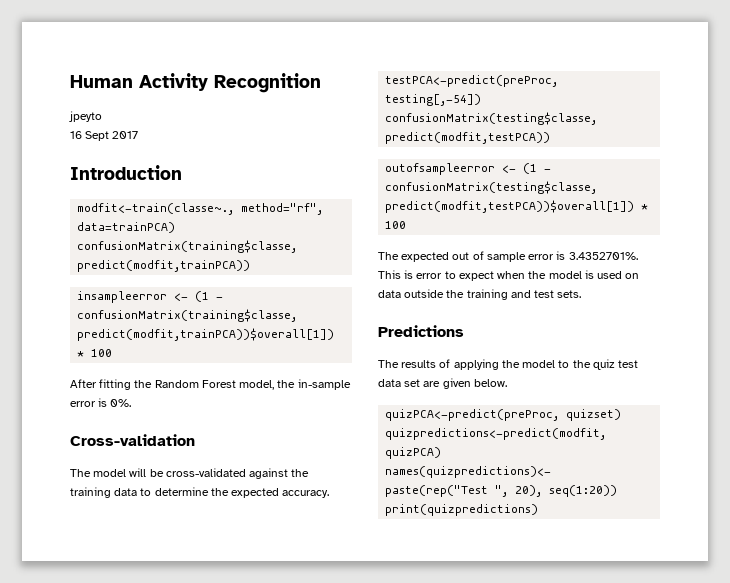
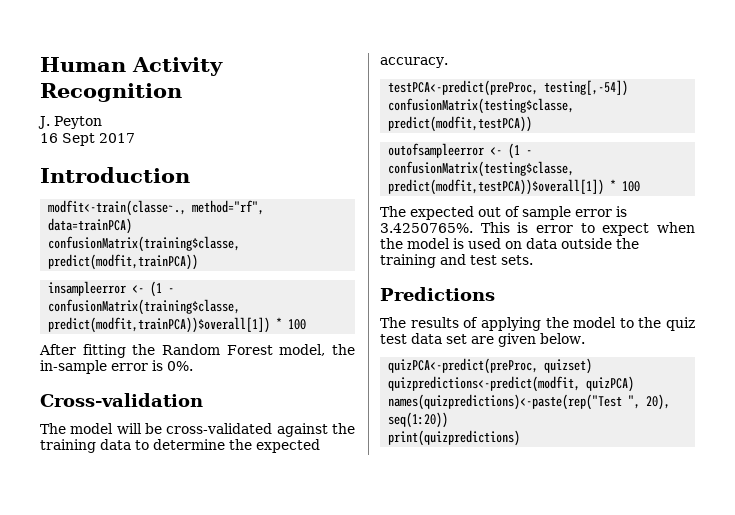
[69,111,102,122] jpeyto -> [38,116,102,129] J. Peyton
[568,252,638,260] 3.4352701%. -> [380,223,473,233] 3.4250765%.

